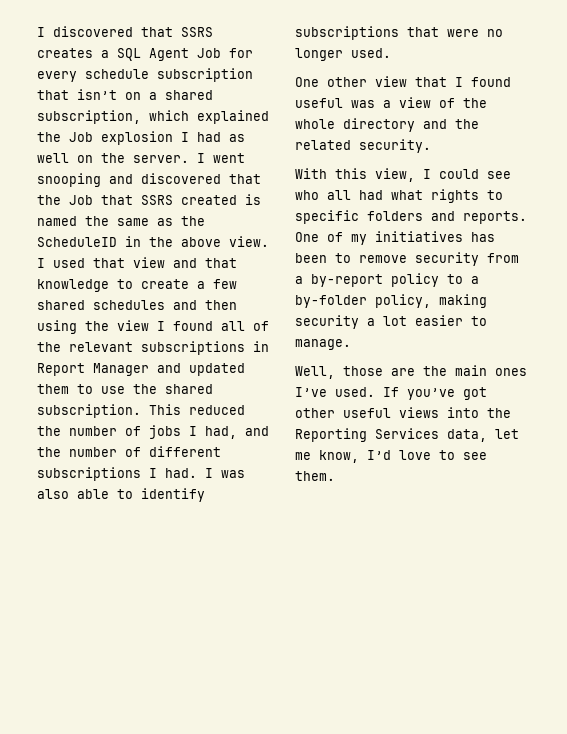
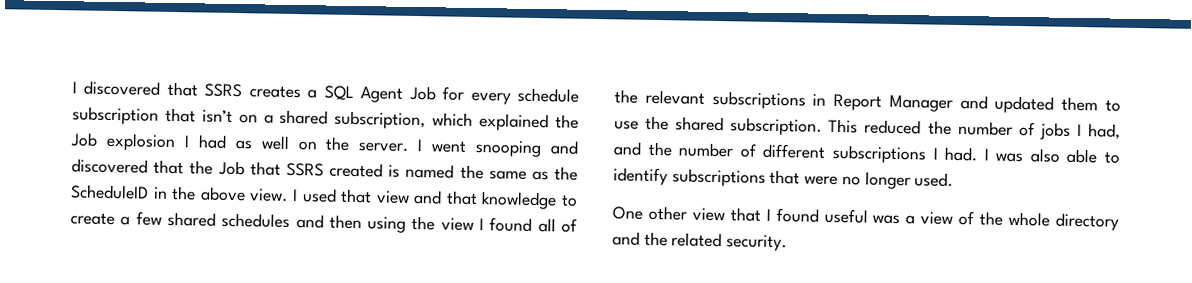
[295,168,511,182] [295,189,503,203] [295,210,527,224] [295,231,495,245] [295,252,519,266] [295,273,479,287] [295,294,487,308] [295,315,487,329] [295,339,351,350] [295,365,527,379] [295,387,487,400] [295,407,511,418] [295,428,519,442] [295,450,487,463] [295,471,335,481] // With this view, I could see who all had what rights to specific folders and reports. One of my initiatives has been to remove security from a by-report policy to a by-folder policy, making security a lot easier to manage. // Well, those are the main ones I’ve used. If you’ve got other useful views into the Reporting Services data, let me know, I’d love to see them. -> (788, 243) none

